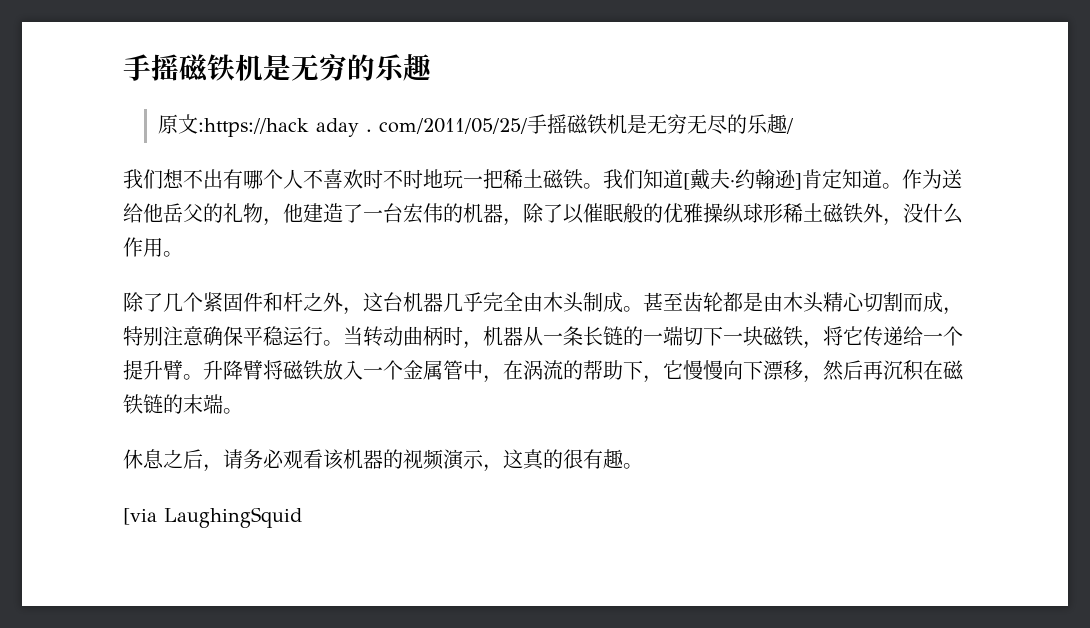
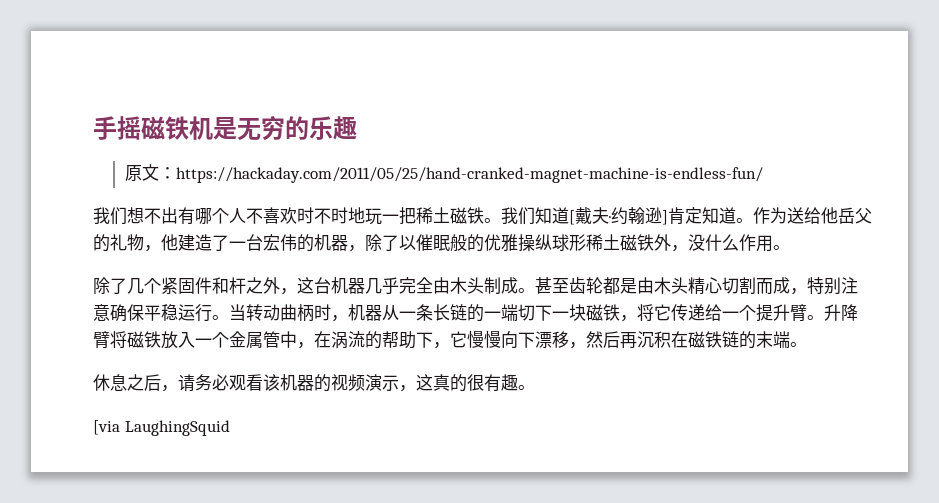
[197,114,794,137] :https://hack aday . com/2011/05/25/手摇磁铁机是无穷无尽的乐趣/ -> [158,167,763,183] ：https://hackaday.com/2011/05/25/hand-cranked-magnet-machine-is-endless-fun/

